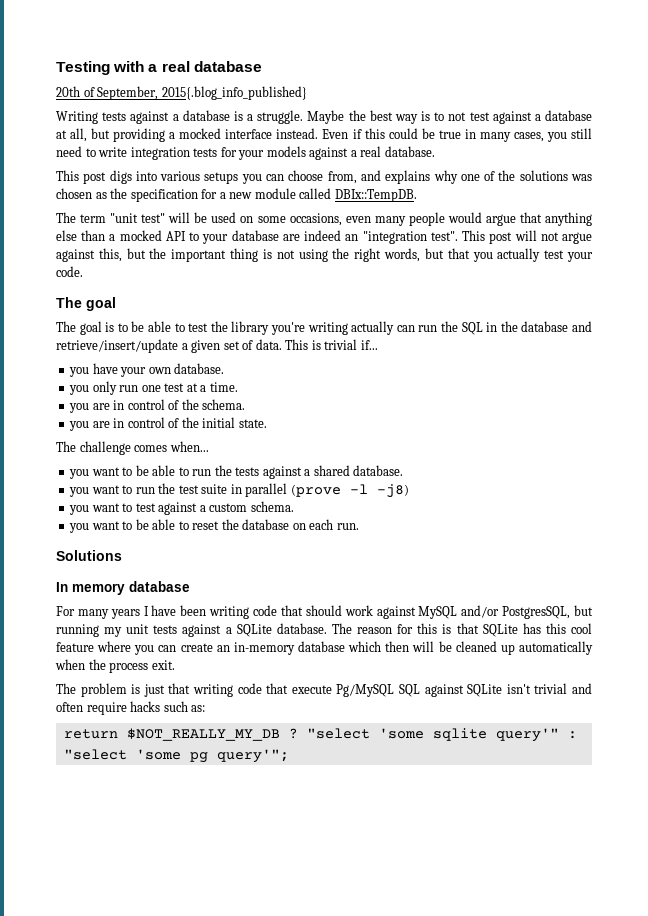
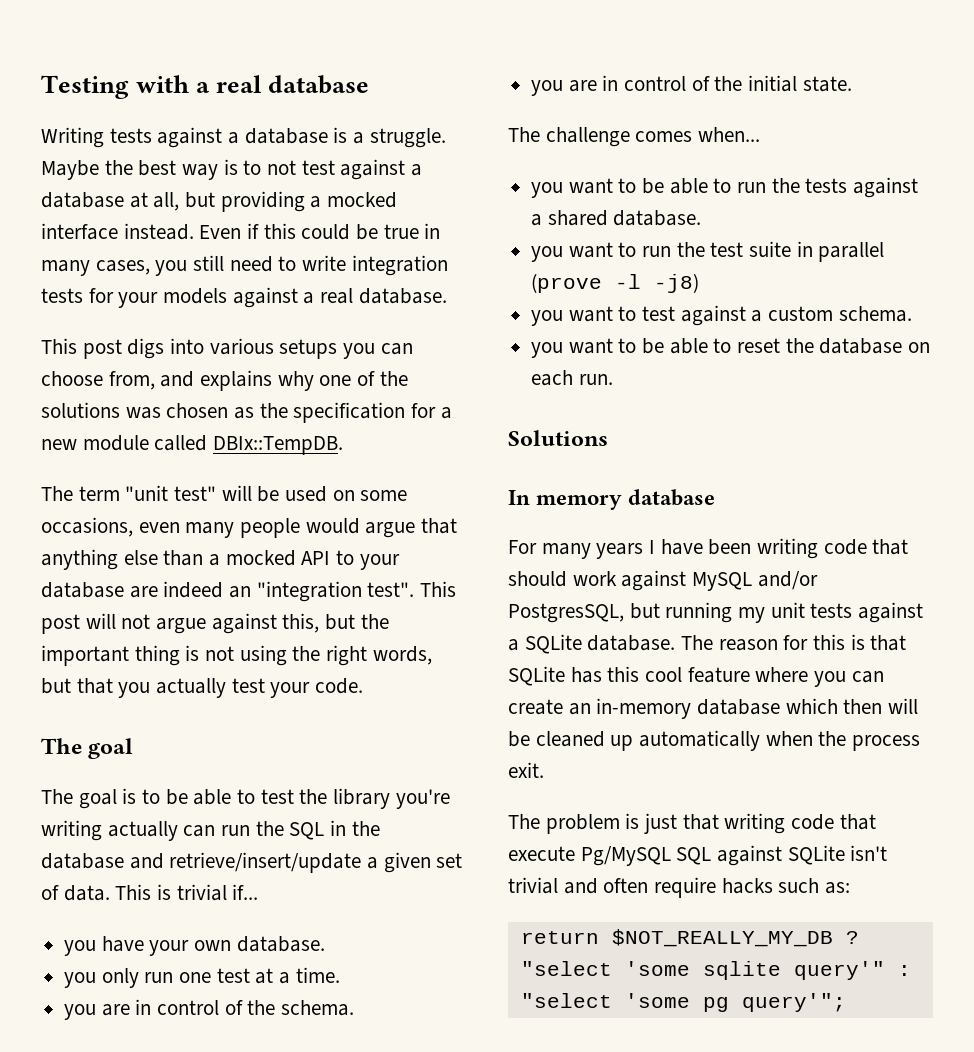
[56,86,307,100] // 20th of September, 2015{.blog_info_published} -> (370, 84) none

